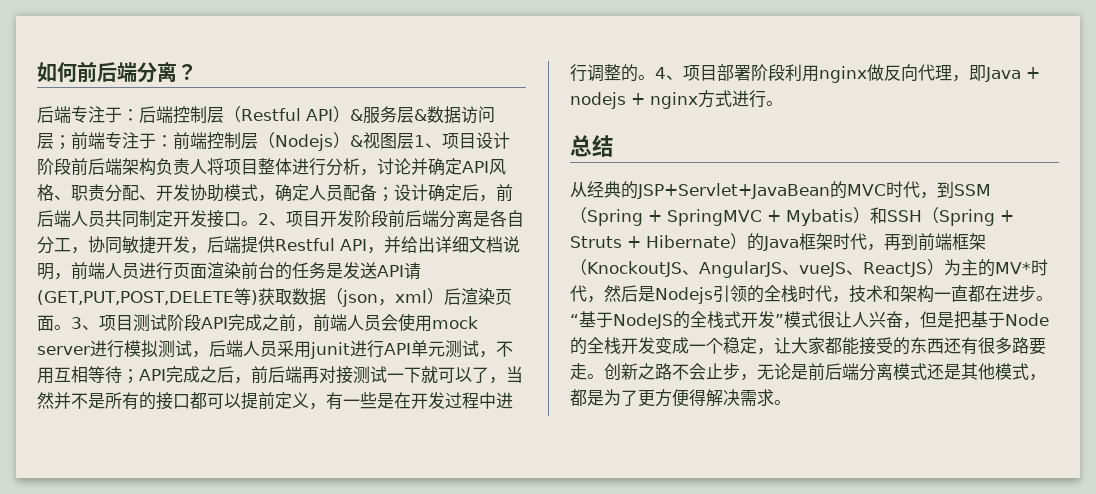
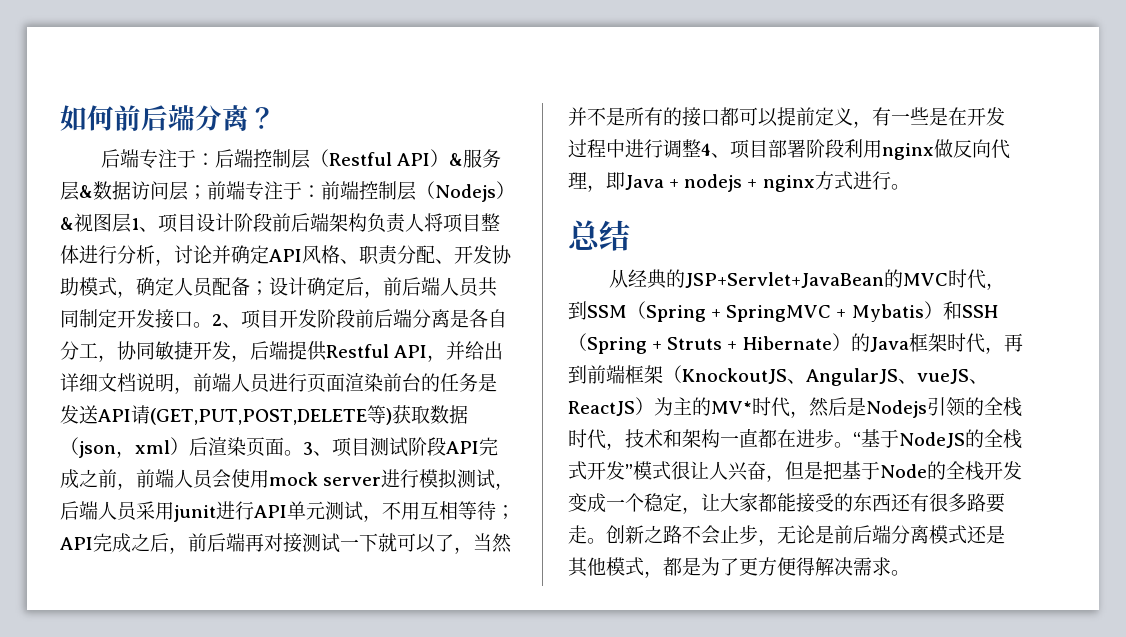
[621,64,655,82] 的。 -> (701, 148) none

